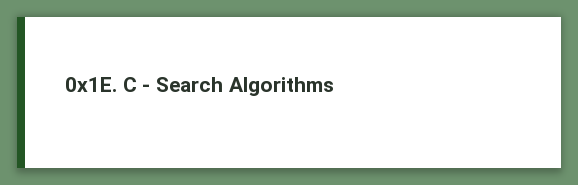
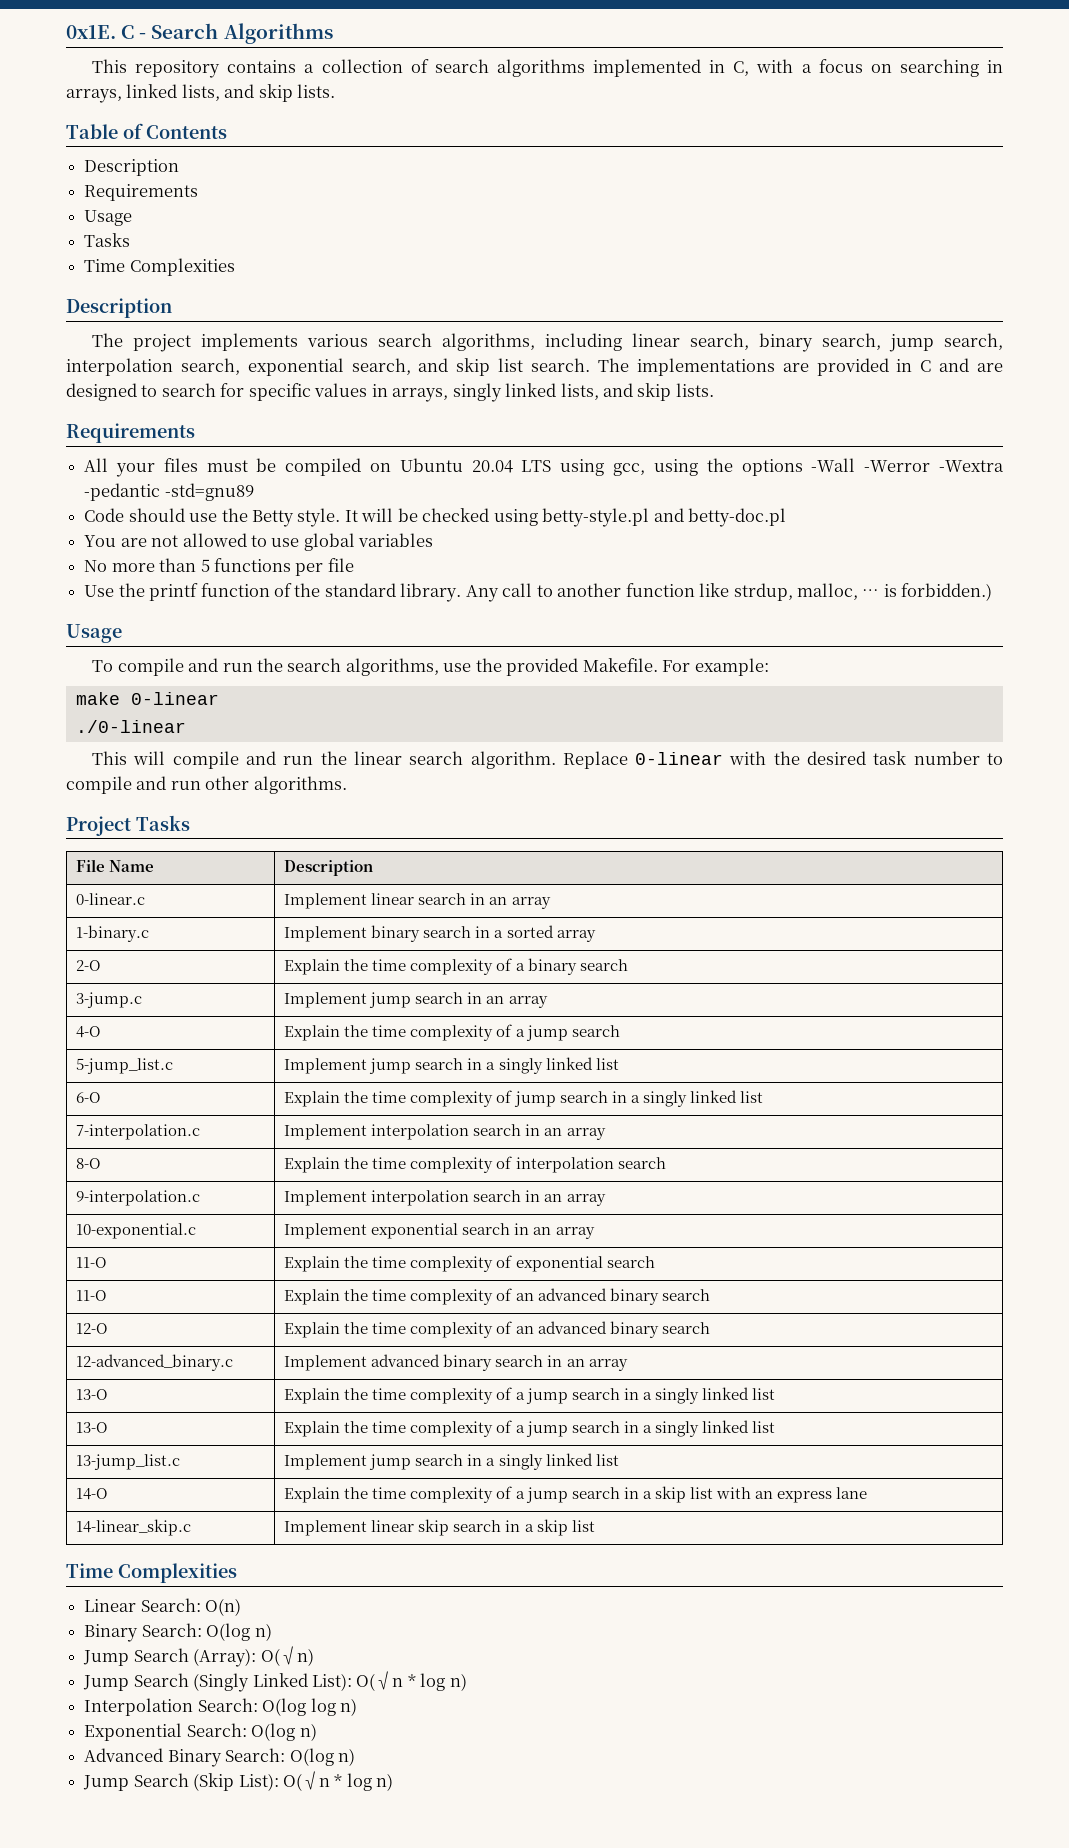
(334, 86) none -> [92,59,1003,78] [66,84,336,103] [66,123,227,139] [84,159,180,176] [84,184,199,201] [84,210,133,226] [84,233,131,247] [84,258,235,276] [66,298,172,318] [92,333,1004,352] [66,358,1004,376] [66,383,714,402] [66,423,195,443] [84,458,1005,477] [84,483,254,501] [84,508,787,527] [84,533,434,551] [84,558,354,576] [84,583,993,602] [66,624,122,643] [92,658,769,676] [75,692,219,705] [75,720,186,733] [92,751,1003,769] [66,776,347,794] [66,815,190,836] [76,859,155,872] [284,860,374,876] [76,893,146,905] [284,893,551,909] [76,925,150,942] [284,925,596,942] [76,960,102,971] [284,958,628,975] [76,992,143,1008] [284,992,548,1008] [76,1026,102,1038] [284,1024,620,1041] [76,1058,174,1074] [284,1057,619,1074] [76,1092,102,1103] [284,1090,763,1107] [76,1124,201,1140] [284,1124,606,1140] [76,1158,102,1169] [284,1156,666,1173] [76,1190,201,1206] [284,1190,606,1206] [76,1223,197,1239] [284,1223,595,1239] [76,1257,108,1268] [284,1255,655,1272] [76,1290,108,1301] [284,1288,710,1305] [76,1323,109,1334] [284,1321,710,1338] [76,1354,234,1371] [284,1354,628,1371] [76,1389,109,1400] [284,1387,775,1404] [76,1422,109,1433] [284,1420,775,1437] [76,1454,181,1470] [284,1453,619,1470] [76,1488,109,1500] [284,1486,868,1503] [76,1519,192,1536] [284,1519,595,1536] [66,1563,237,1583] [84,1598,242,1616] [84,1623,272,1642] [83,1646,314,1667] [83,1671,467,1692] [84,1698,357,1716] [84,1723,317,1741] [84,1748,355,1767] [83,1771,394,1791] // This repository contains a collection of search algorithms implemented in C, with a focus on searching in arrays, linked lists, and skip lists. // Table of Contents // Description // Requirements // Usage // Tasks // Time Complexities // Description // The project implements various search algorithms, including linear search, binary search, jump search, interpolation search, exponential search, and skip list search. The implementations are provided in C and are designed to search for specific values in arrays, singly linked lists, and skip lists. // Requirements // All your files must be compiled on Ubuntu 20.04 LTS using gcc, using the options -Wall -Werror -Wextra -pedantic -std=gnu89 // Code should use the Betty style. It will be checked using betty-style.pl and betty-doc.pl // You are not allowed to use global variables // No more than 5 functions per file // Use the printf function of the standard library. Any call to another function like strdup, malloc, … is forbidden.) // Usage // To compile and run the search algorithms, use the provided Makefile. For example: // make 0-linear // ./0-linear // This will compile and run the linear search algorithm. Replace 0-linear with the desired task number to compile and run other algorithms. // Project Tasks // File Name | Description // 0-linear.c | Implement linear search in an array // 1-binary.c | Implement binary search in a sorted array // 2-O | Explain the time complexity of a binary search // 3-jump.c | Implement jump search in an array // 4-O | Explain the time complexity of a jump search // 5-jump_list.c | Implement jump search in a singly linked list // 6-O | Explain the time complexity of jump search in a singly linked list // 7-interpolation.c | Implement interpolation search in an array // 8-O | Explain the time complexity of interpolation search // 9-interpolation.c | Implement interpolation search in an array // 10-exponential.c | Implement exponential search in an array // 11-O | Explain the time complexity of exponential search // 11-O | Explain the time complexity of an advanced binary search // 12-O | Explain the time complexity of an advanced binary search // 12-advanced_binary.c | Implement advanced binary search in an array // 13-O | Explain the time complexity of a jump search in a singly linked list // 13-O | Explain the time complexity of a jump search in a singly linked list // 13-jump_list.c | Implement jump search in a singly linked list // 14-O | Explain the time complexity of a jump search in a skip list with an express lane // 14-linear_skip.c | Implement linear skip search in a skip list // Time Complexities // Linear Search: O(n) // Binary Search: O(log n) // Jump Search (Array): O(√n) // Jump Search (Singly Linked List): O(√n * log n) // Interpolation Search: O(log log n) // Exponential Search: O(log n) // Advanced Binary Search: O(log n) // Jump Search (Skip List): O(√n * log n)

